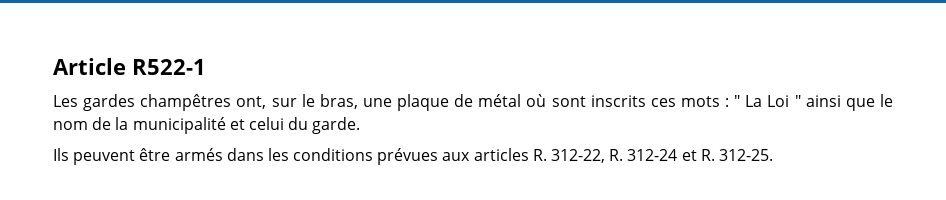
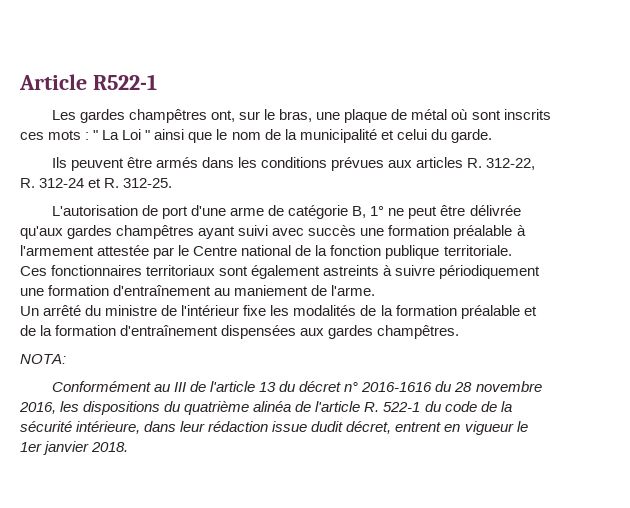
(773, 155) none -> [51,205,521,219] [20,225,526,239] [20,245,512,259] [20,265,541,279] [20,285,376,296] [20,305,537,319] [20,325,460,339] [20,354,66,364] [51,381,542,392] [19,401,512,415] [20,421,528,435] [20,441,129,455] // L'autorisation de port d'une arme de catégorie B, 1° ne peut être délivrée qu'aux gardes champêtres ayant suivi avec succès une formation préalable à l'armement attestée par le Centre national de la fonction publique territoriale. // Ces fonctionnaires territoriaux sont également astreints à suivre périodiquement une formation d'entraînement au maniement de l'arme. // Un arrêté du ministre de l'intérieur fixe les modalités de la formation préalable et de la formation d'entraînement dispensées aux gardes champêtres. // NOTA: // Conformément au III de l'article 13 du décret n° 2016-1616 du 28 novembre 2016, les dispositions du quatrième alinéa de l'article R. 522-1 du code de la sécurité intérieure, dans leur rédaction issue dudit décret, entrent en vigueur le 1er janvier 2018.

